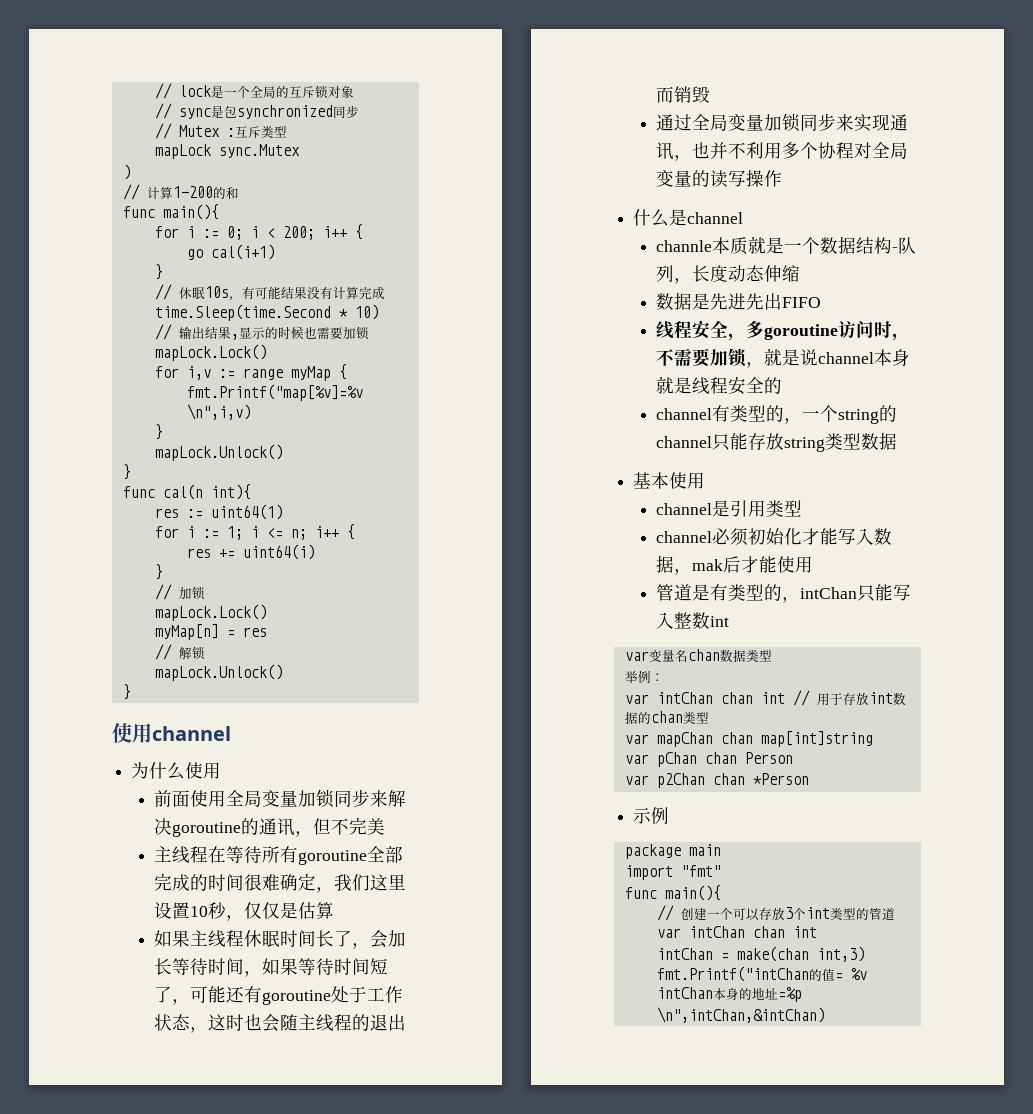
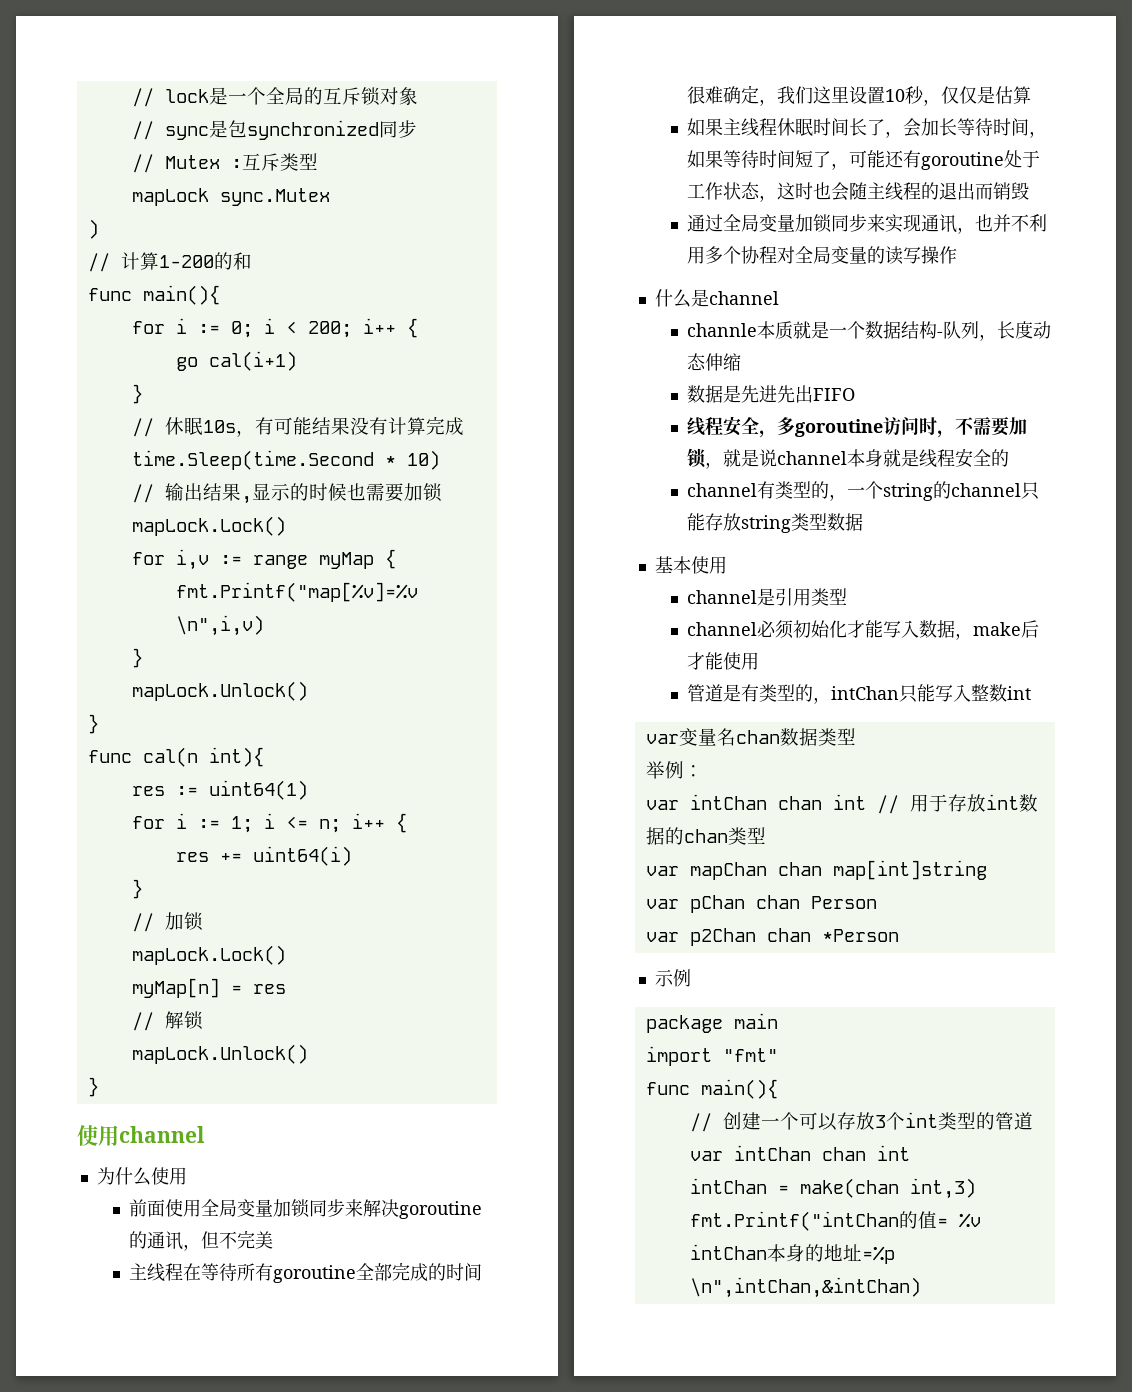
[692,559,724,571] mak -> [973,622,1022,636] make

